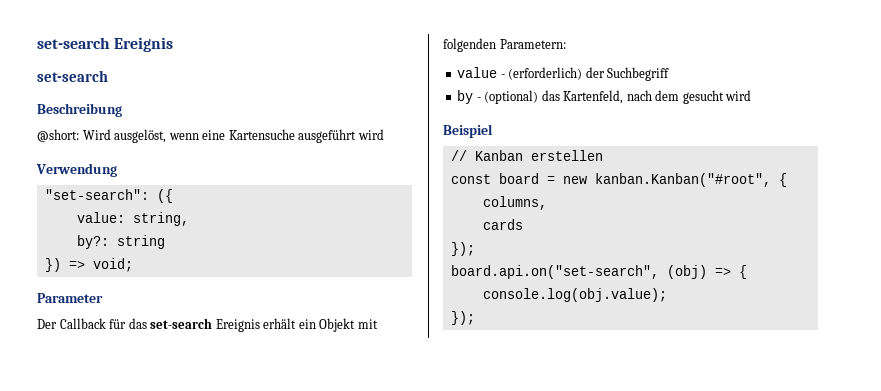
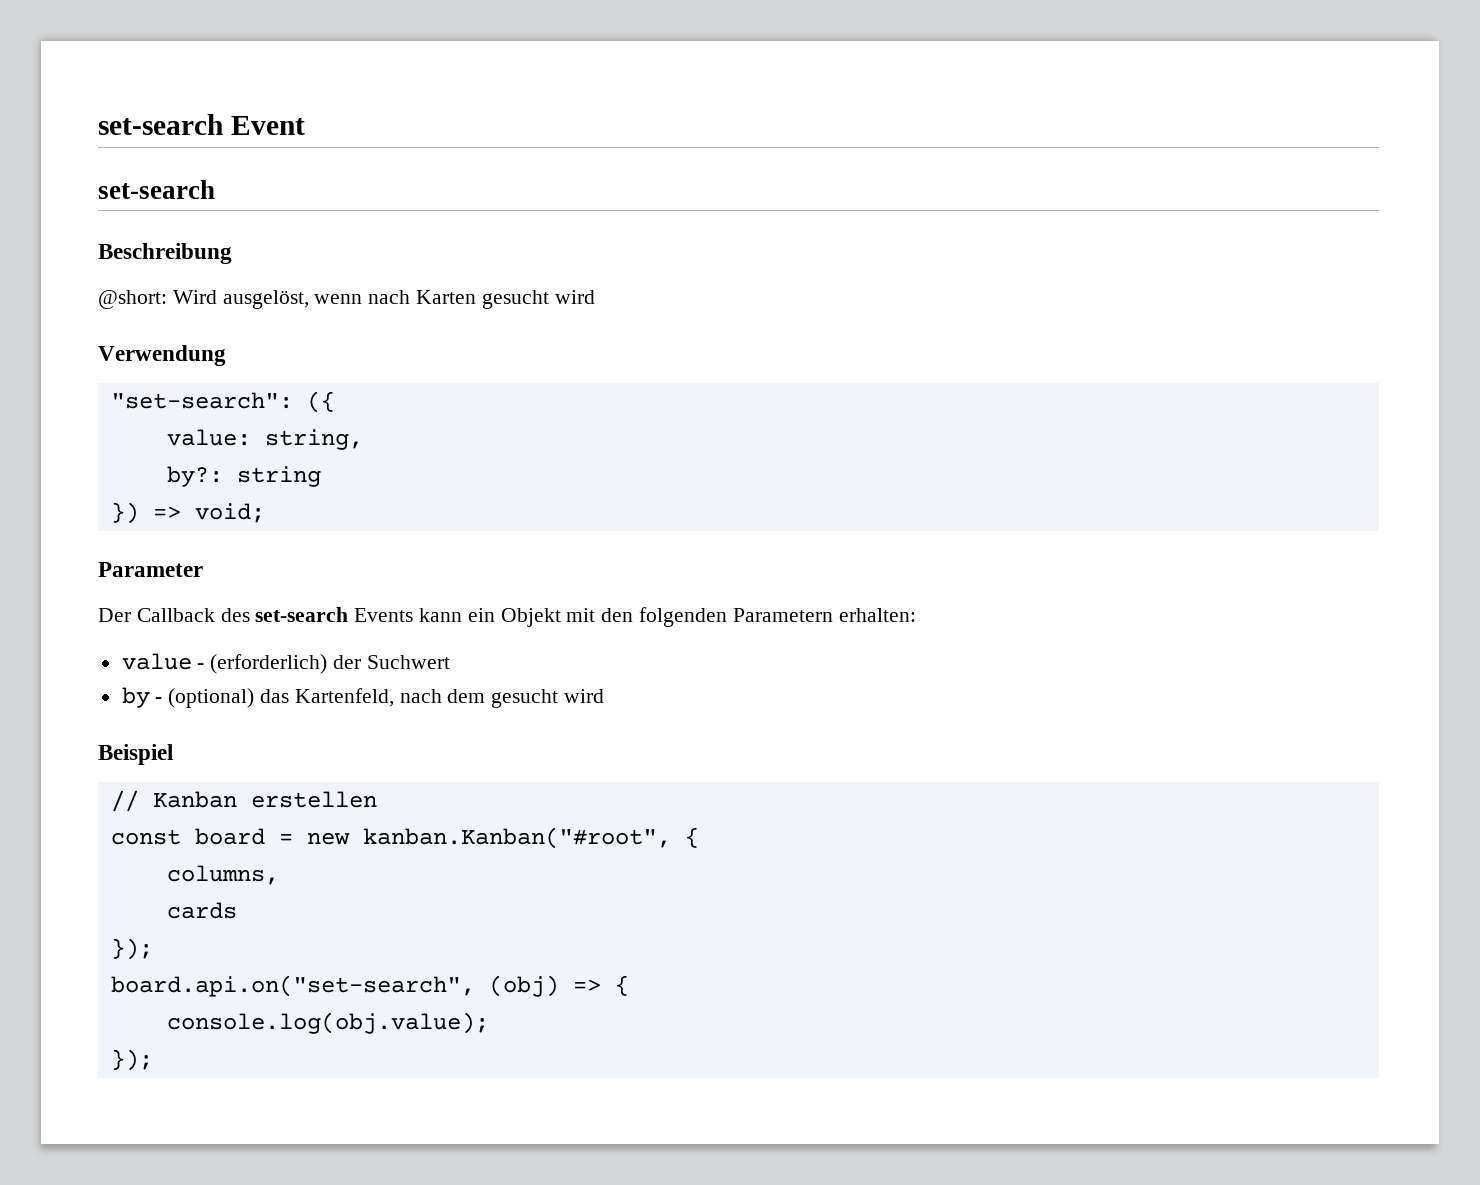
[37,37,174,52] set-search Ereignis -> [98,114,305,135] set-search Event
[202,129,357,143] eine Kartensuche ausgeführt -> [368,290,549,309] nach Karten gesucht
[109,318,378,332] [443,38,566,52] für das set-search Ereignis erhält ein Objekt mit folgenden Parametern: -> [220,607,916,627] des set-search Events kann ein Objekt mit den folgenden Parametern erhalten:
[607,67,670,81] Suchbegriff -> [366,655,450,669] Suchwert

